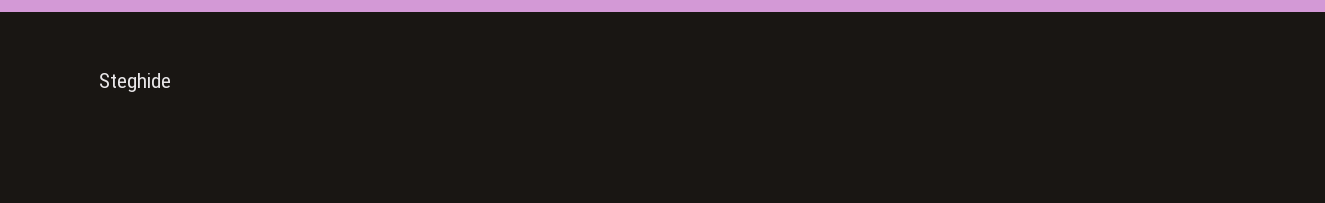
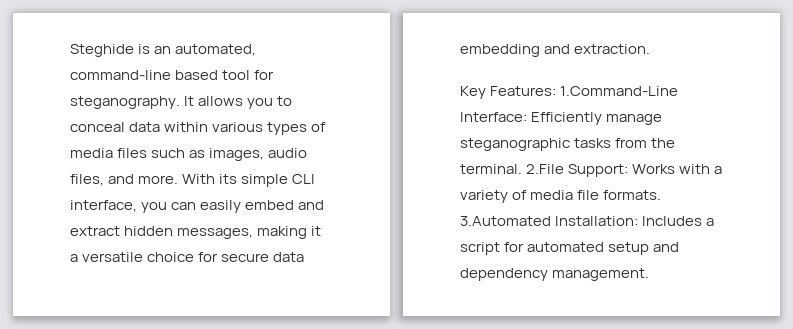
(171, 82) none -> [138,44,257,56] [70,70,275,80] [70,96,293,109] [70,122,327,135] [70,148,308,161] [70,174,316,187] [70,200,325,213] [70,226,322,239] [70,252,305,262] [460,44,651,57] [460,86,679,99] [460,112,663,125] [460,138,676,151] [460,164,723,177] [460,190,662,203] [460,216,715,226] [460,242,680,255] [460,268,650,281] is an automated, command-line based tool for steganography. It allows you to conceal data within various types of media files such as images, audio files, and more. With its simple CLI interface, you can easily embed and extract hidden messages, making it a versatile choice for secure data embedding and extraction. // Key Features: 1.Command-Line Interface: Efficiently manage steganographic tasks from the terminal. 2.File Support: Works with a variety of media file formats. 3.Automated Installation: Includes a script for automated setup and dependency management.

